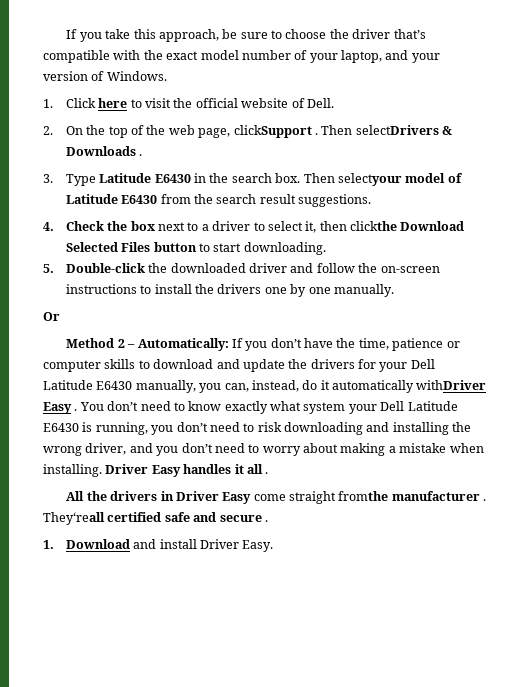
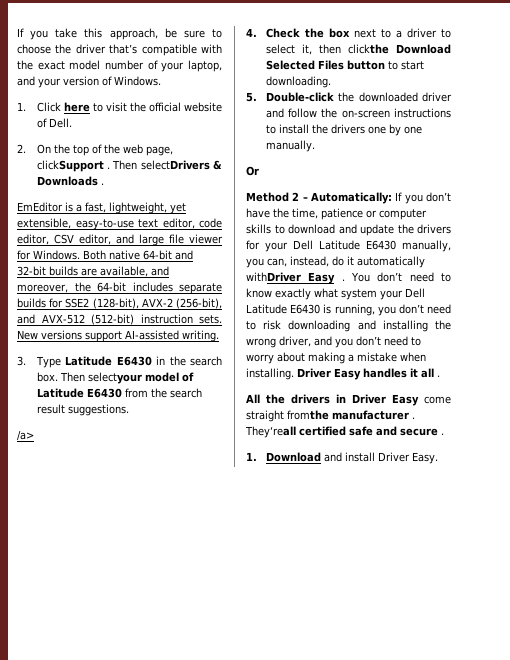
(143, 155) none -> [17,202,186,214] [17,218,222,230] [17,234,223,246] [17,250,193,260] [17,266,169,277] [17,282,222,294] [17,298,222,309] [17,314,222,325] [17,330,219,342] // EmEditor is a fast, lightweight, yet extensible, easy-to-use text editor, code editor, CSV editor, and large file viewer for Windows. Both native 64-bit and 32-bit builds are available, and moreover, the 64-bit includes separate builds for SSE2 (128-bit), AVX-2 (256-bit), and AVX-512 (512-bit) instruction sets. New versions support AI-assisted writing.
(372, 200) none -> [17,430,34,441] // /a>

